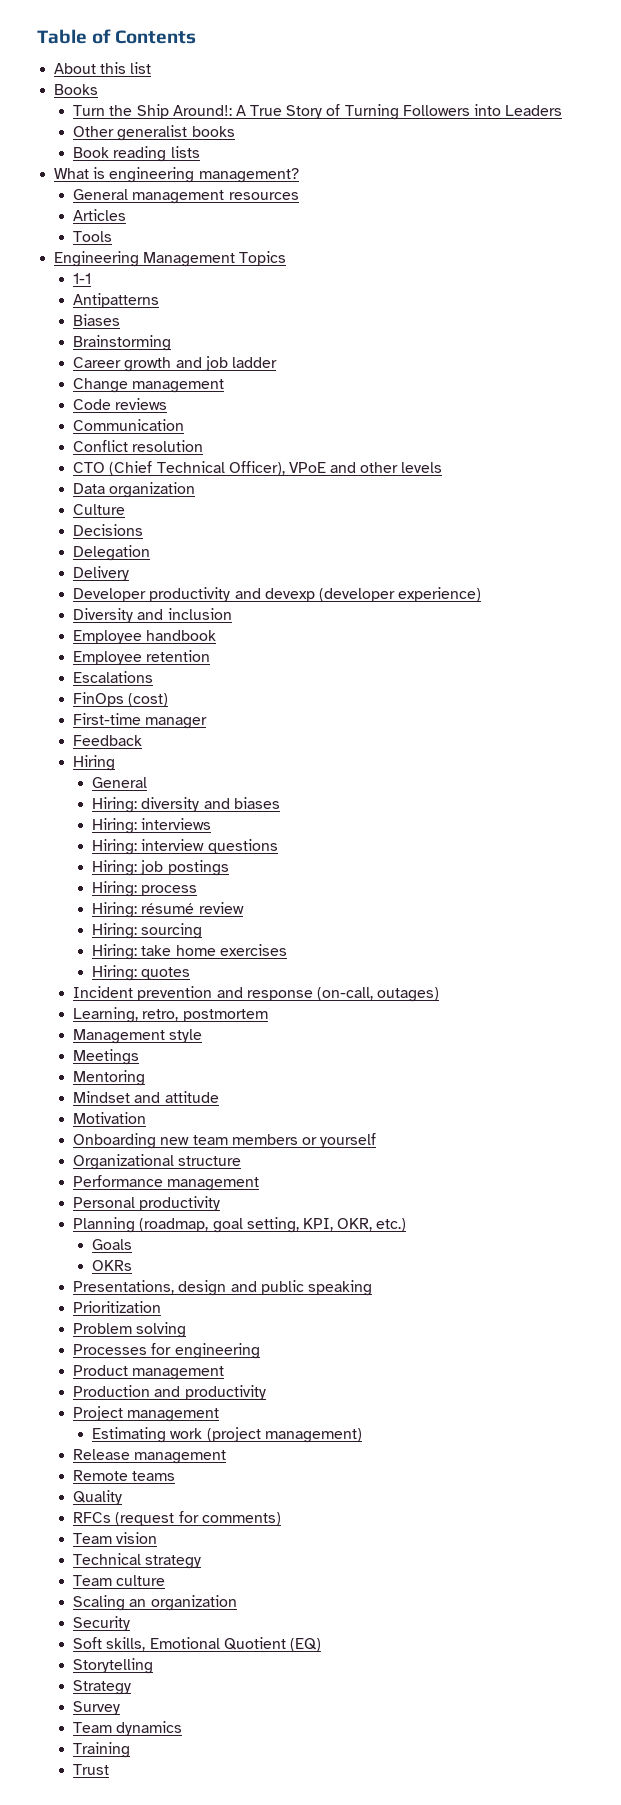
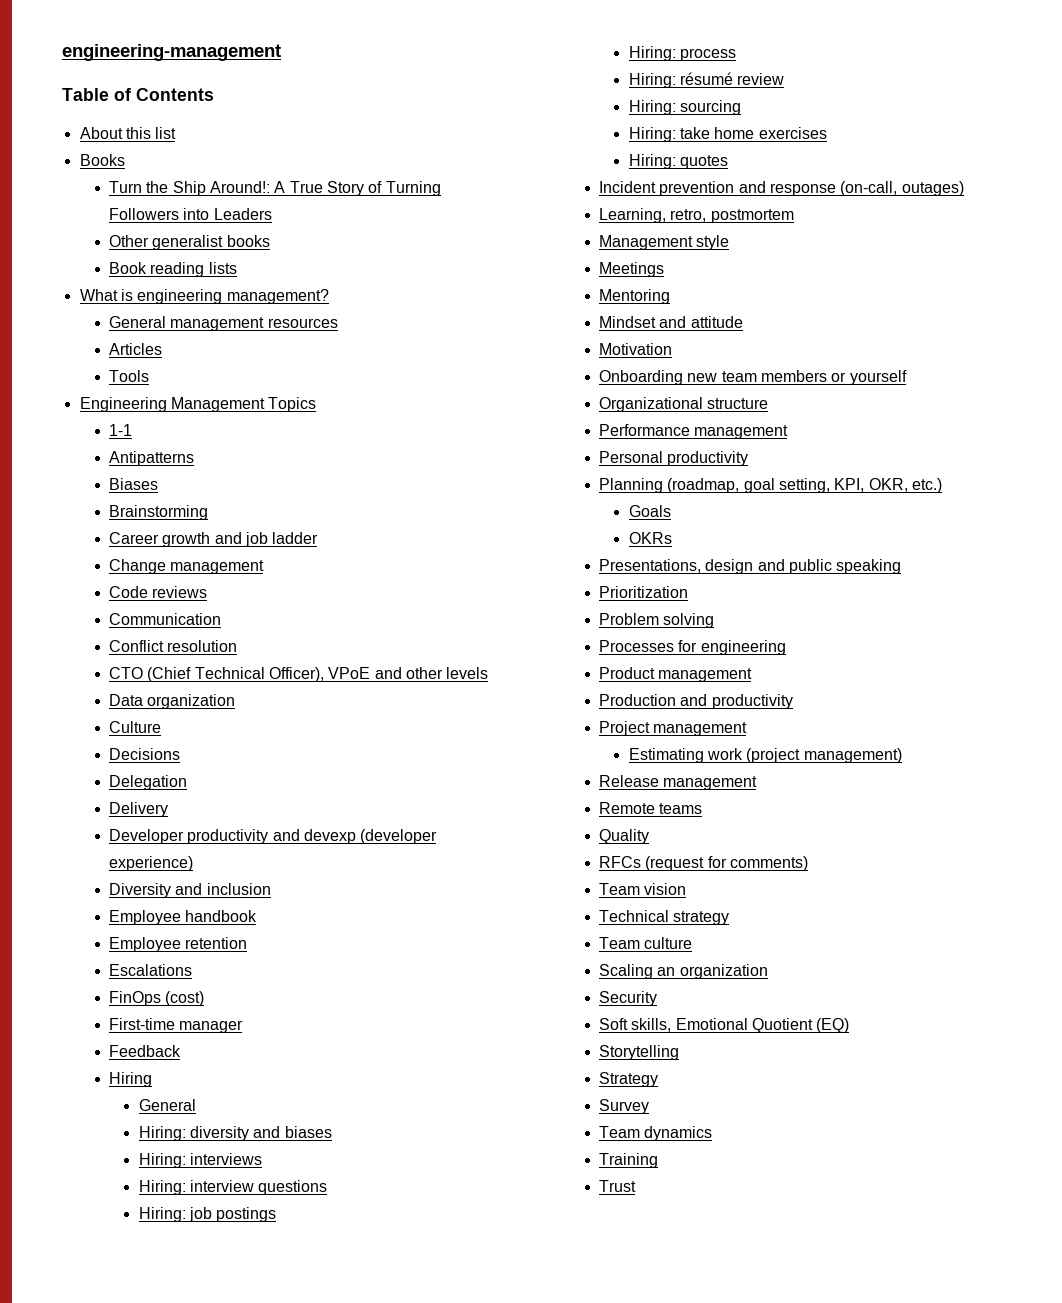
(37, 36) none -> [62,44,281,61] engineering-management //

